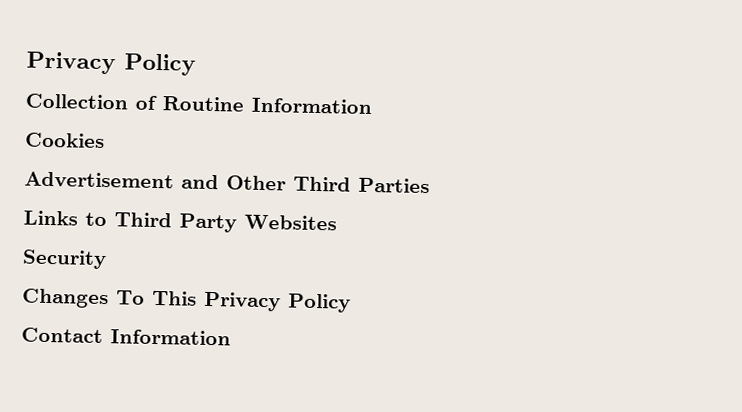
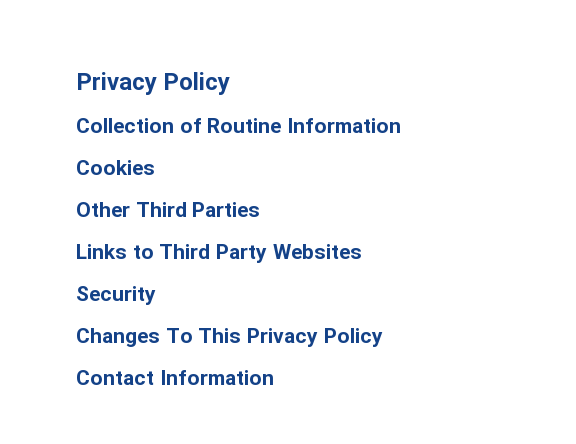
[24,171,219,190] Advertisement and -> (155, 167) none

